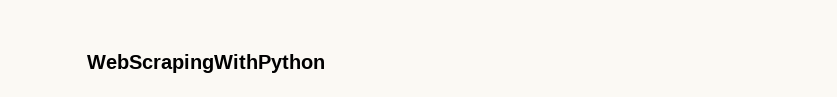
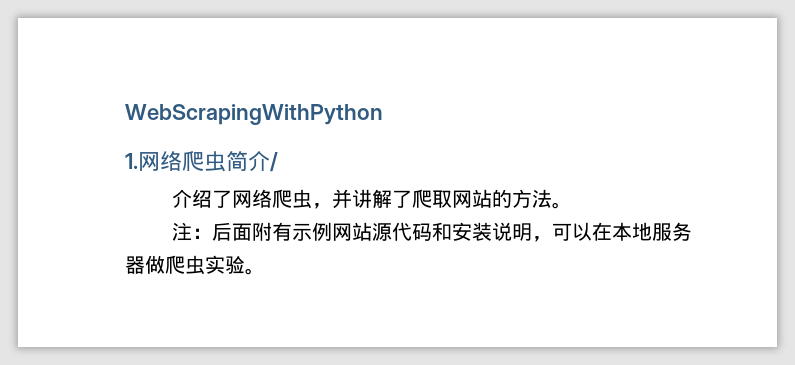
(325, 63) none -> [125,151,278,172] [172,189,573,209] [172,222,693,242] [125,255,265,275] // 1.网络爬虫简介/ // 介绍了网络爬虫，并讲解了爬取网站的方法。 // 注：后面附有示例网站源代码和安装说明，可以在本地服务器做爬虫实验。

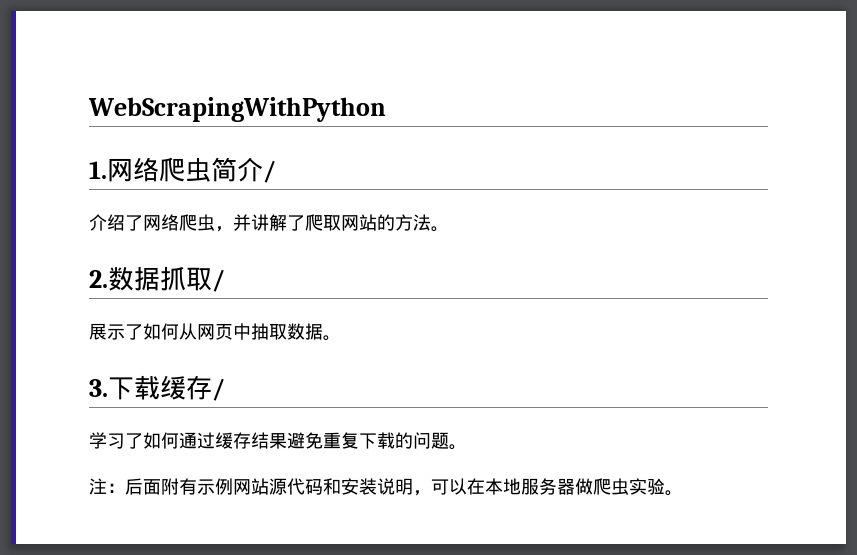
(573, 205) none -> [89,266,225,292] [89,323,341,341] [89,375,225,401] [89,432,467,450] // 2.数据抓取/ // 展示了如何从网页中抽取数据。 // 3.下载缓存/ // 学习了如何通过缓存结果避免重复下载的问题。

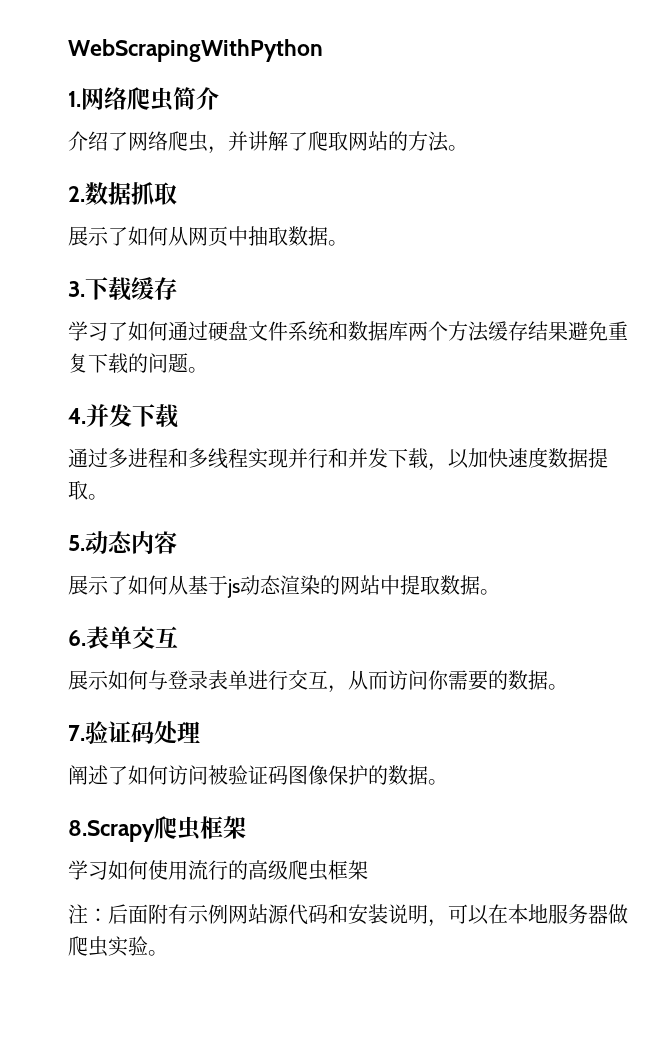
[263,160,276,183] / -> (219, 98) none
[212,269,225,292] / -> (177, 193) none
[212,378,225,401] / -> (177, 288) none
(215, 440) none -> [208,321,489,342] 硬盘文件系统和数据库两个方法
(467, 447) none -> [68,404,179,428] [68,447,608,471] [68,480,108,500] [68,531,177,554] [68,575,500,598] [68,626,178,649] [68,670,568,693] [68,721,200,744] [68,765,448,785] [68,816,246,842] [68,860,368,881] // 4.并发下载 // 通过多进程和多线程实现并行和并发下载，以加快速度数据提取。 // 5.动态内容 // 展示了如何从基于js动态渲染的网站中提取数据。 // 6.表单交互 // 展示如何与登录表单进行交互，从而访问你需要的数据。 // 7.验证码处理 // 阐述了如何访问被验证码图像保护的数据。 // 8.Scrapy爬虫框架 // 学习如何使用流行的高级爬虫框架

